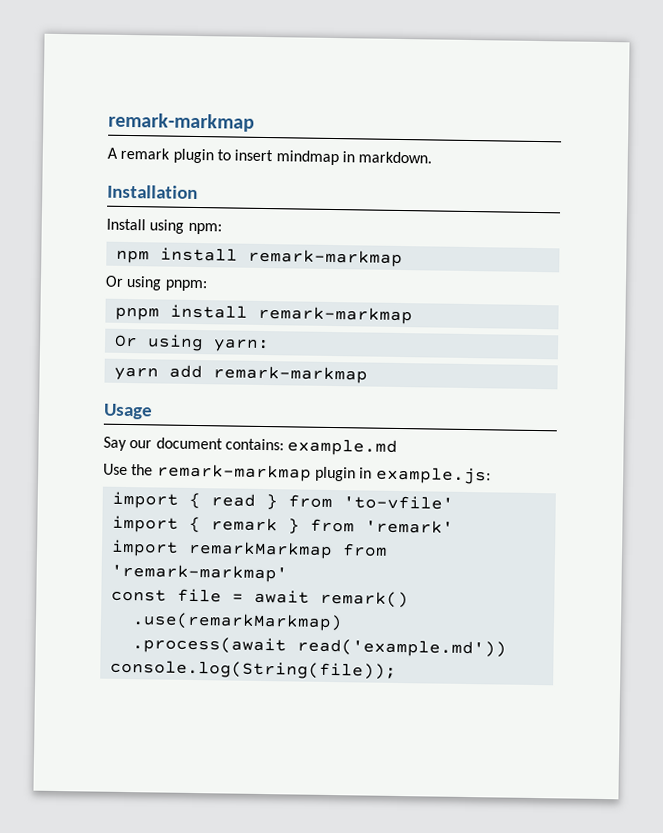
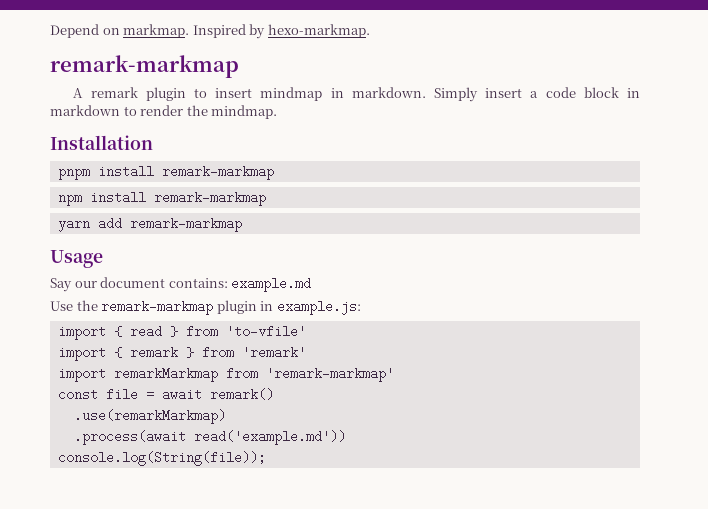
(108, 122) none -> [50,24,370,39] Depend on markmap. Inspired by hexo-markmap. //
[107,184,198,200] [106,218,222,235] [115,247,403,268] [105,275,207,292] // Installation // Install using npm: // npm install remark-markmap // Or using pnpm: -> [433,87,640,102] [50,105,278,119] [50,135,153,150] Simply insert a code block in markdown to render the mindmap. // Installation
[113,334,270,353] Or using yarn: -> [57,191,266,206] npm install remark-markmap

